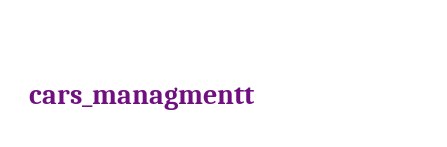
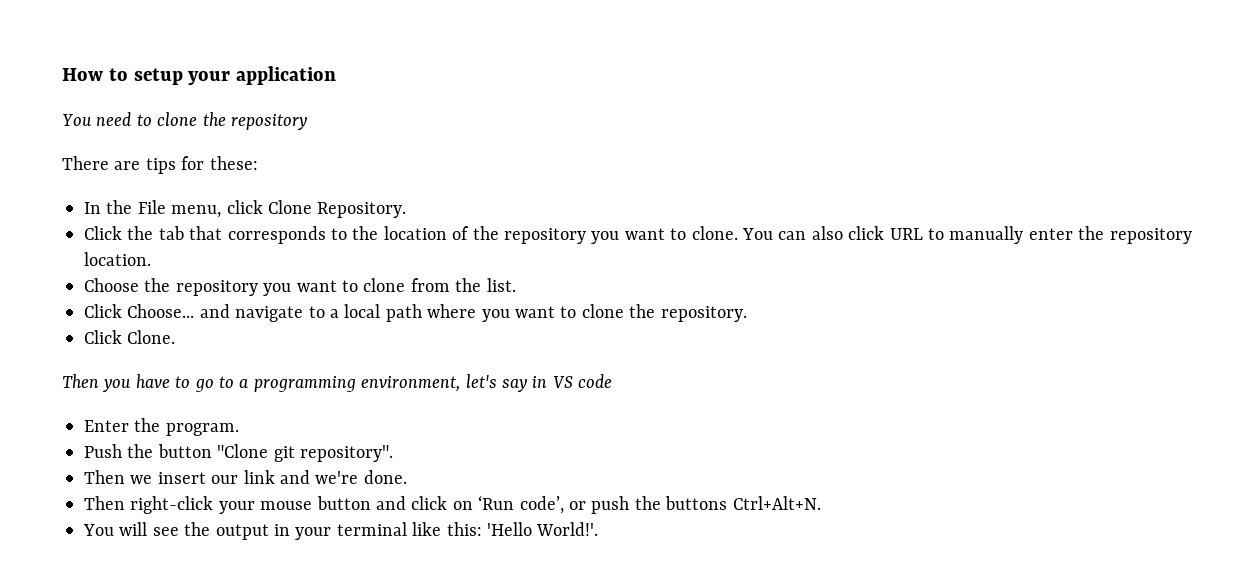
[29,87,255,110] cars_managmentt -> [62,66,337,85] [62,112,307,130] [62,156,258,174] [84,200,407,218] [84,226,1192,244] [84,252,151,266] [84,278,516,296] [84,304,747,322] [84,330,176,344] [62,374,613,392] [84,418,239,436] [84,444,393,462] [84,470,407,484] [84,495,821,514] [83,522,599,540] How to setup your application // You need to clone the repository // There are tips for these: // In the File menu, click Clone Repository. // Click the tab that corresponds to the location of the repository you want to clone. You can also click URL to manually enter the repository location. // Choose the repository you want to clone from the list. // Click Choose... and navigate to a local path where you want to clone the repository. // Click Clone. // Then you have to go to a programming environment, let's say in VS code // Enter the program. // Push the button "Clone git repository". // Then we insert our link and we're done. // Then right-click your mouse button and click on ‘Run code’, or push the buttons Ctrl+Alt+N. // You will see the output in your terminal like this: 'Hello World!'.

